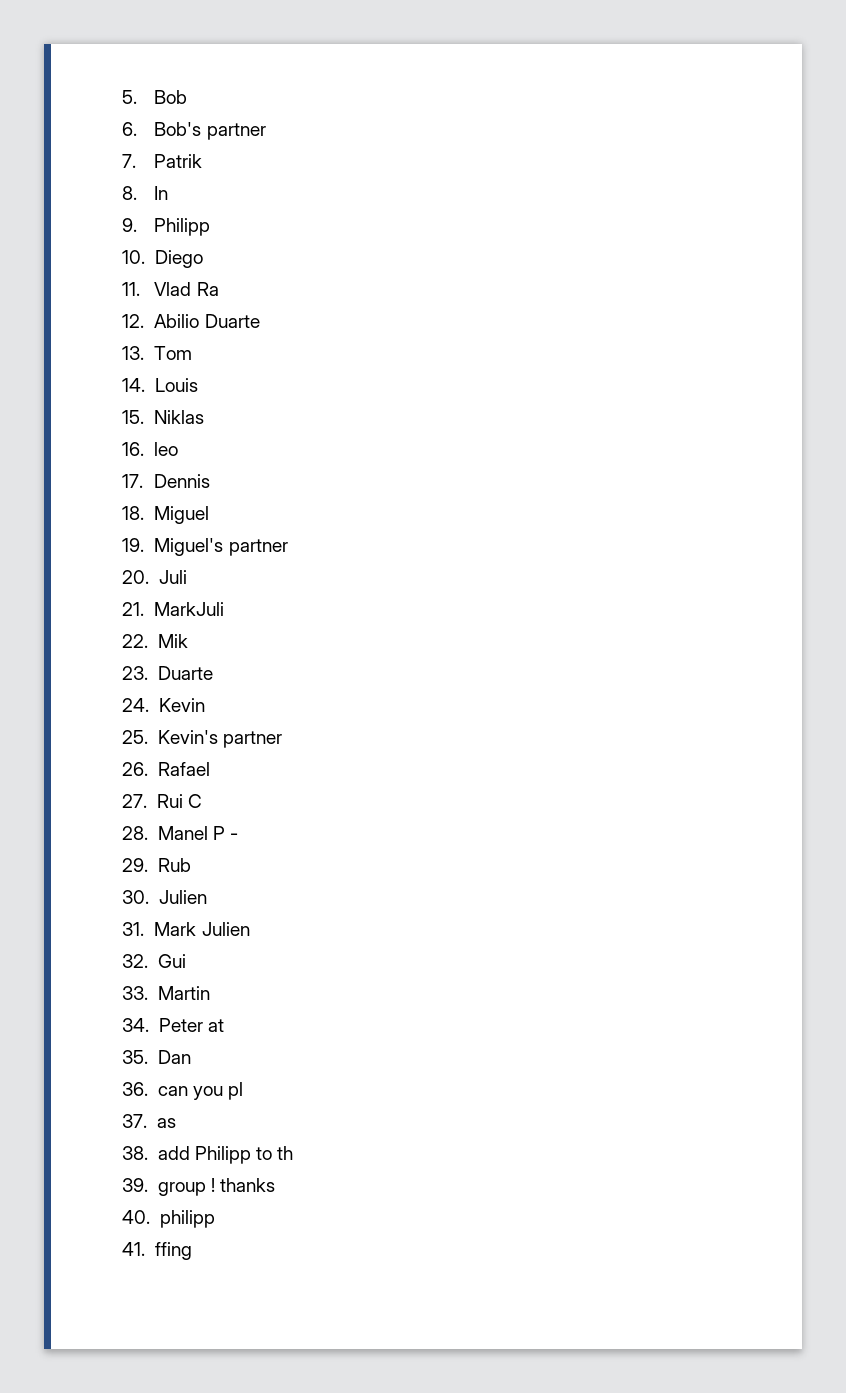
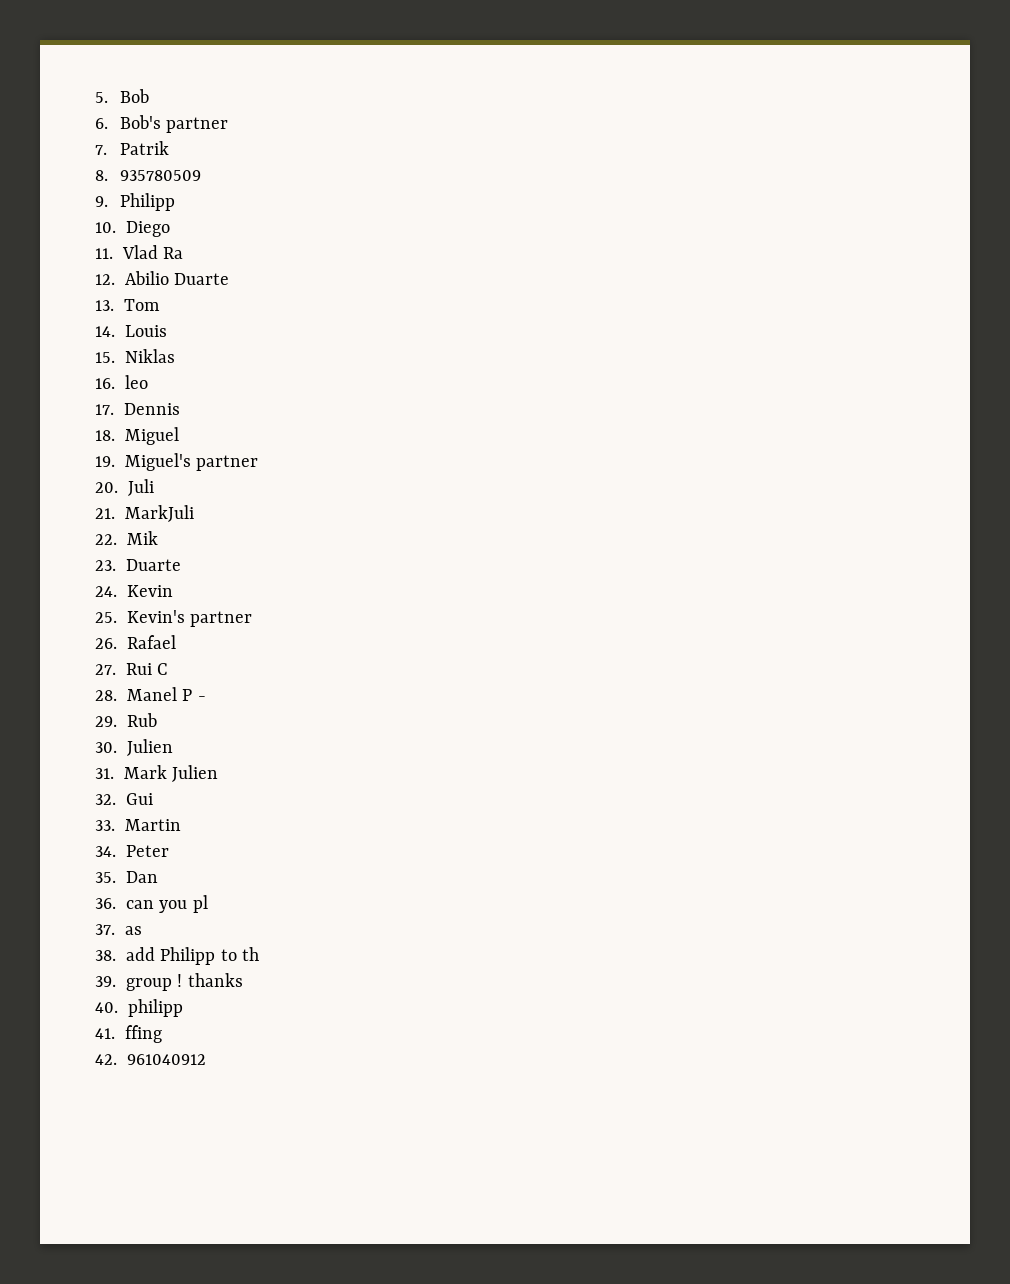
[154,186,169,200] In -> [119,170,201,181] 935780509
[207,1019,224,1032] at -> (169, 851) none
(192, 1251) none -> [95,1054,206,1065] // 42. 961040912

